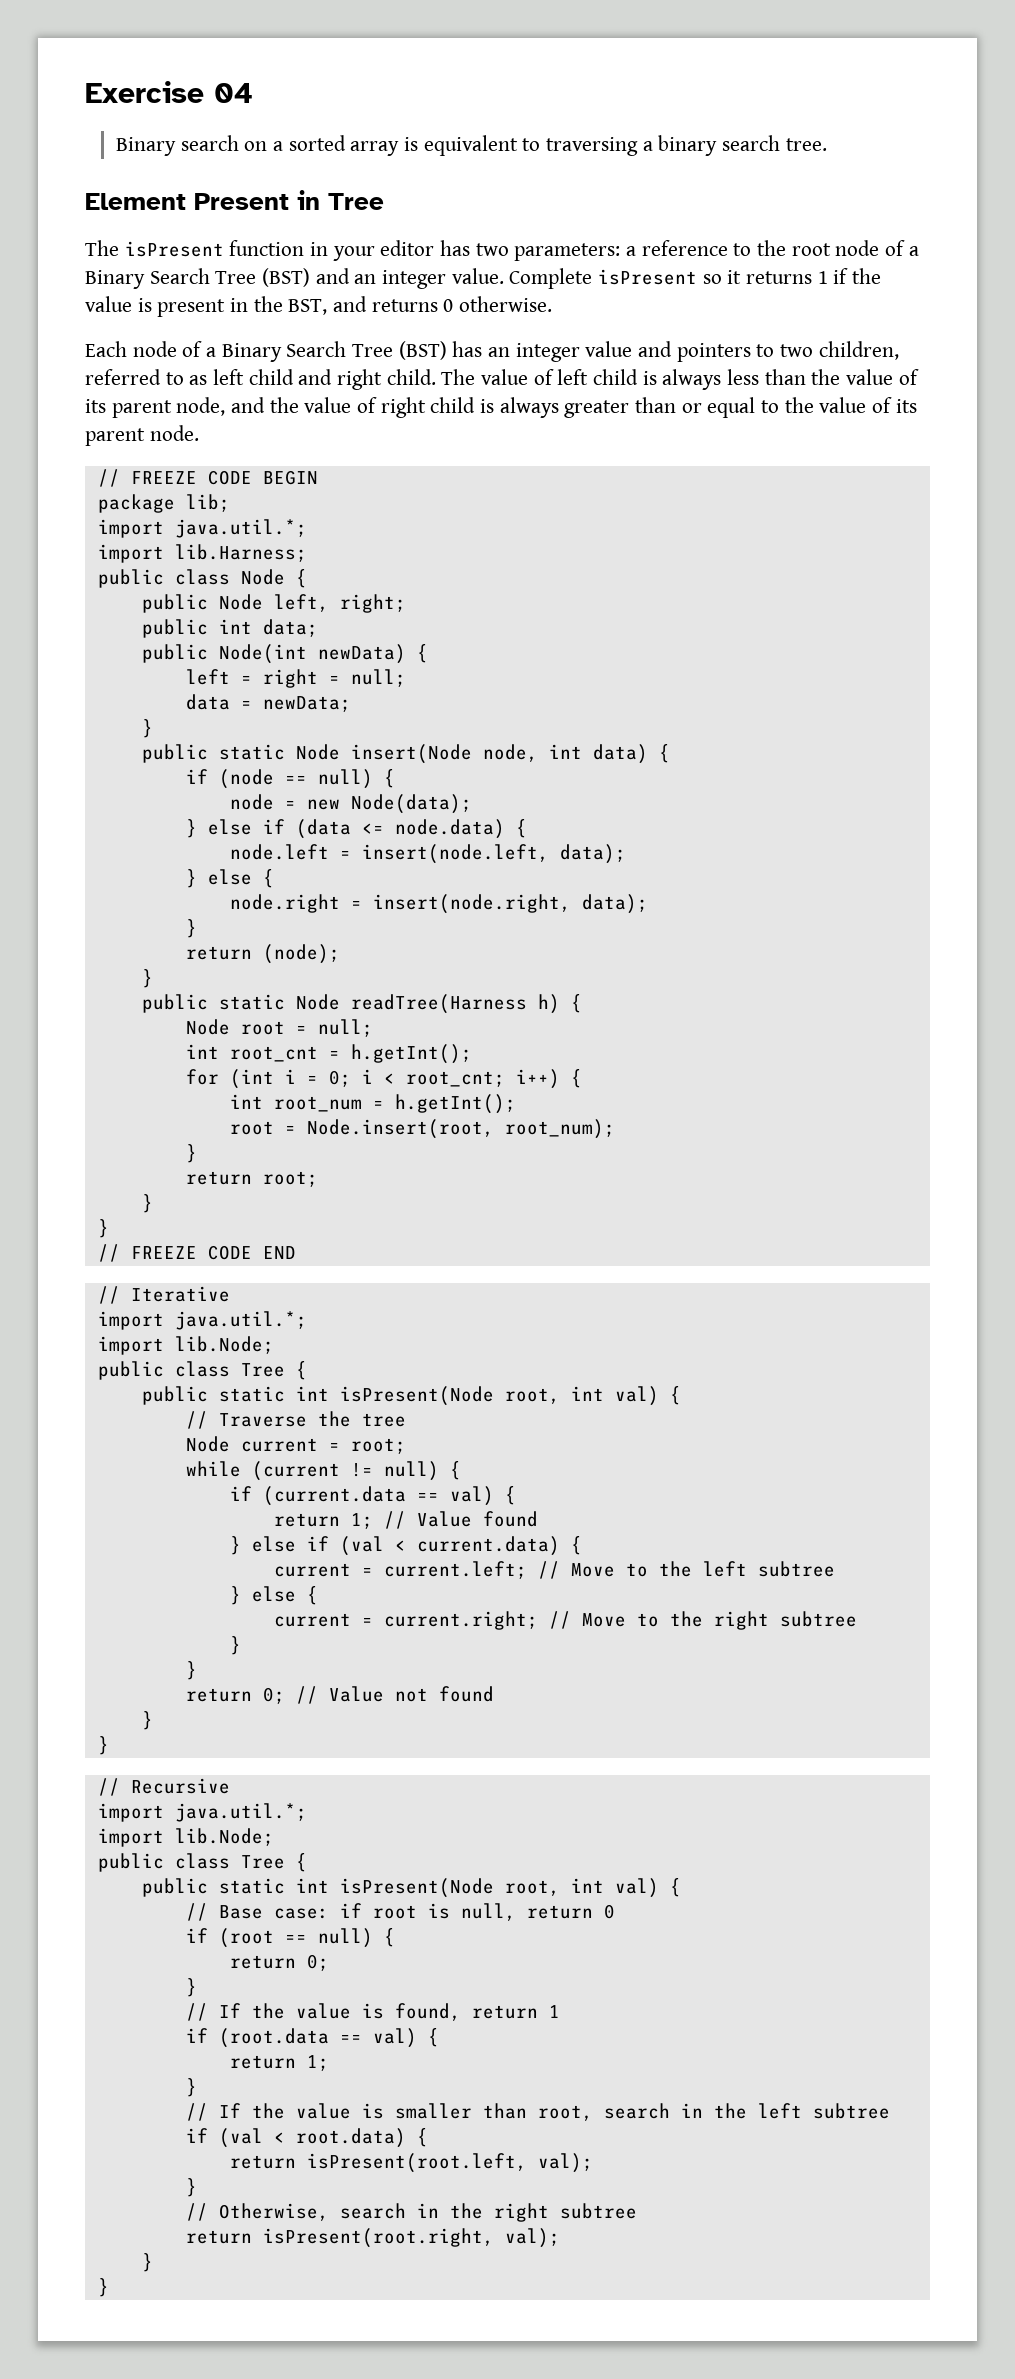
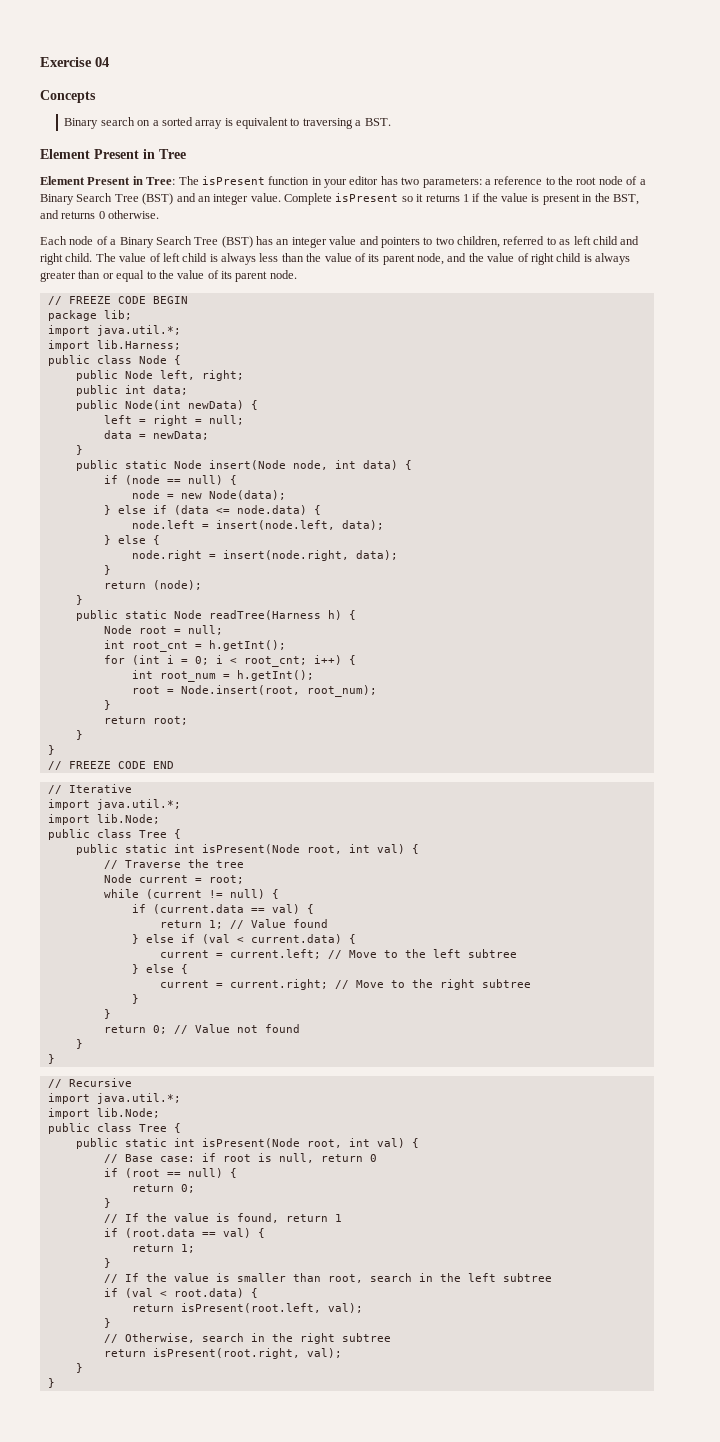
(253, 93) none -> [40,90,96,103] // Concepts
[658,135,827,156] binary search tree. -> [364,118,391,126] BST.
(384, 201) none -> [40,176,176,185] Element Present in Tree:

